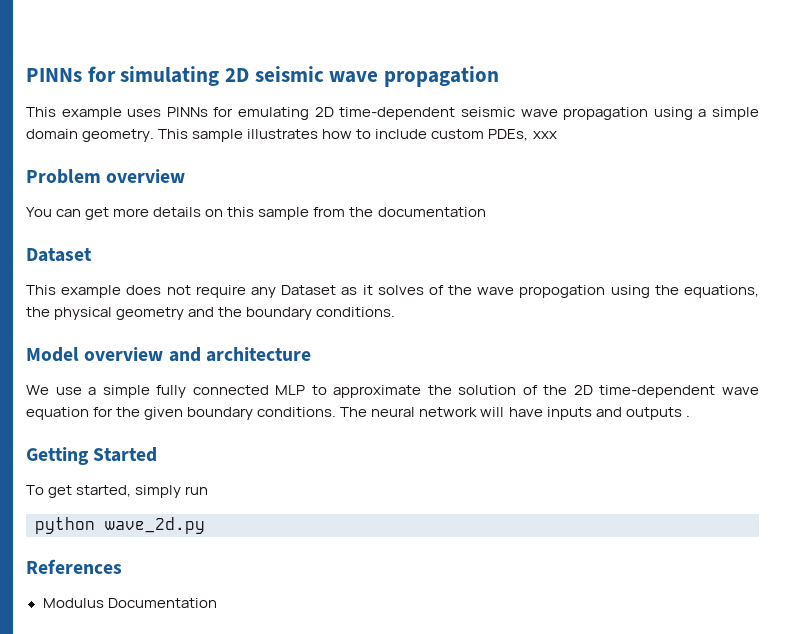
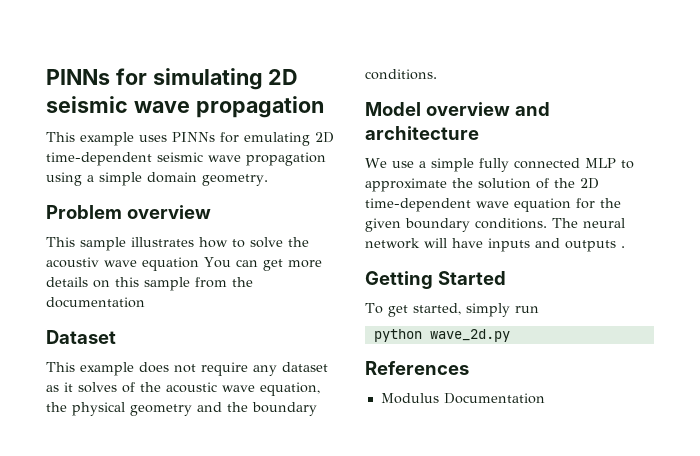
(155, 135) none -> [46,205,211,219] // Problem overview //
[375,129,557,141] [26,169,186,184] include custom PDEs, xxx // Problem overview // -> [250,237,309,248] [46,257,199,271] solve the acoustiv wave equation
[281,285,337,295] Dataset -> [282,362,328,372] dataset
[477,285,759,298] wave propogation using the equations, -> [166,382,320,396] acoustic wave equation,

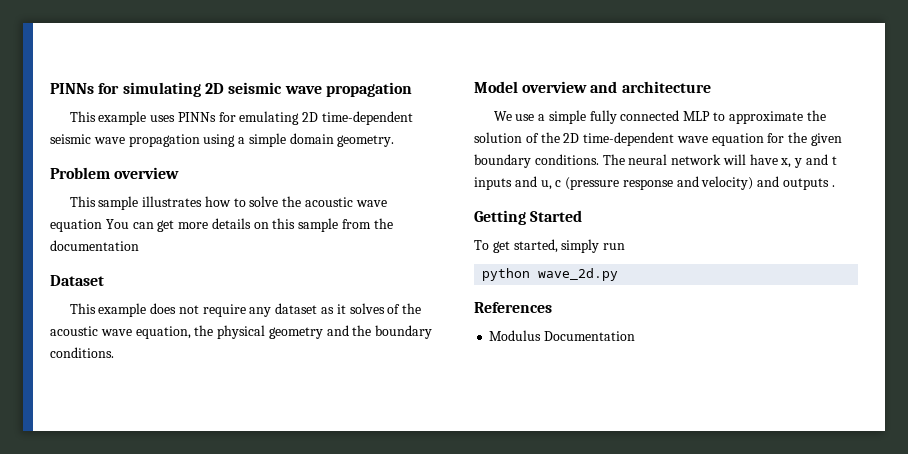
[46,257,99,268] acoustiv -> [304,197,353,207] acoustic
[488,238,530,252] inputs -> [780,154,837,168] [474,176,754,190] x, y and t inputs and u, c (pressure response and velocity)

